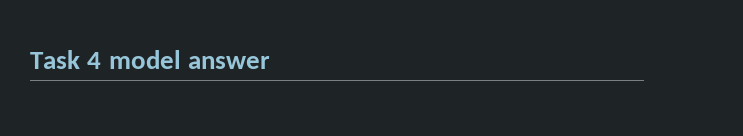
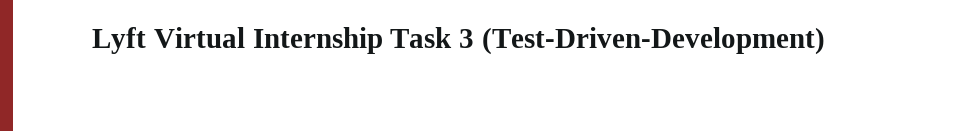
[30,50,270,69] Task 4 model answer -> [92,27,826,55] Lyft Virtual Internship Task 3 (Test-Driven-Development)

